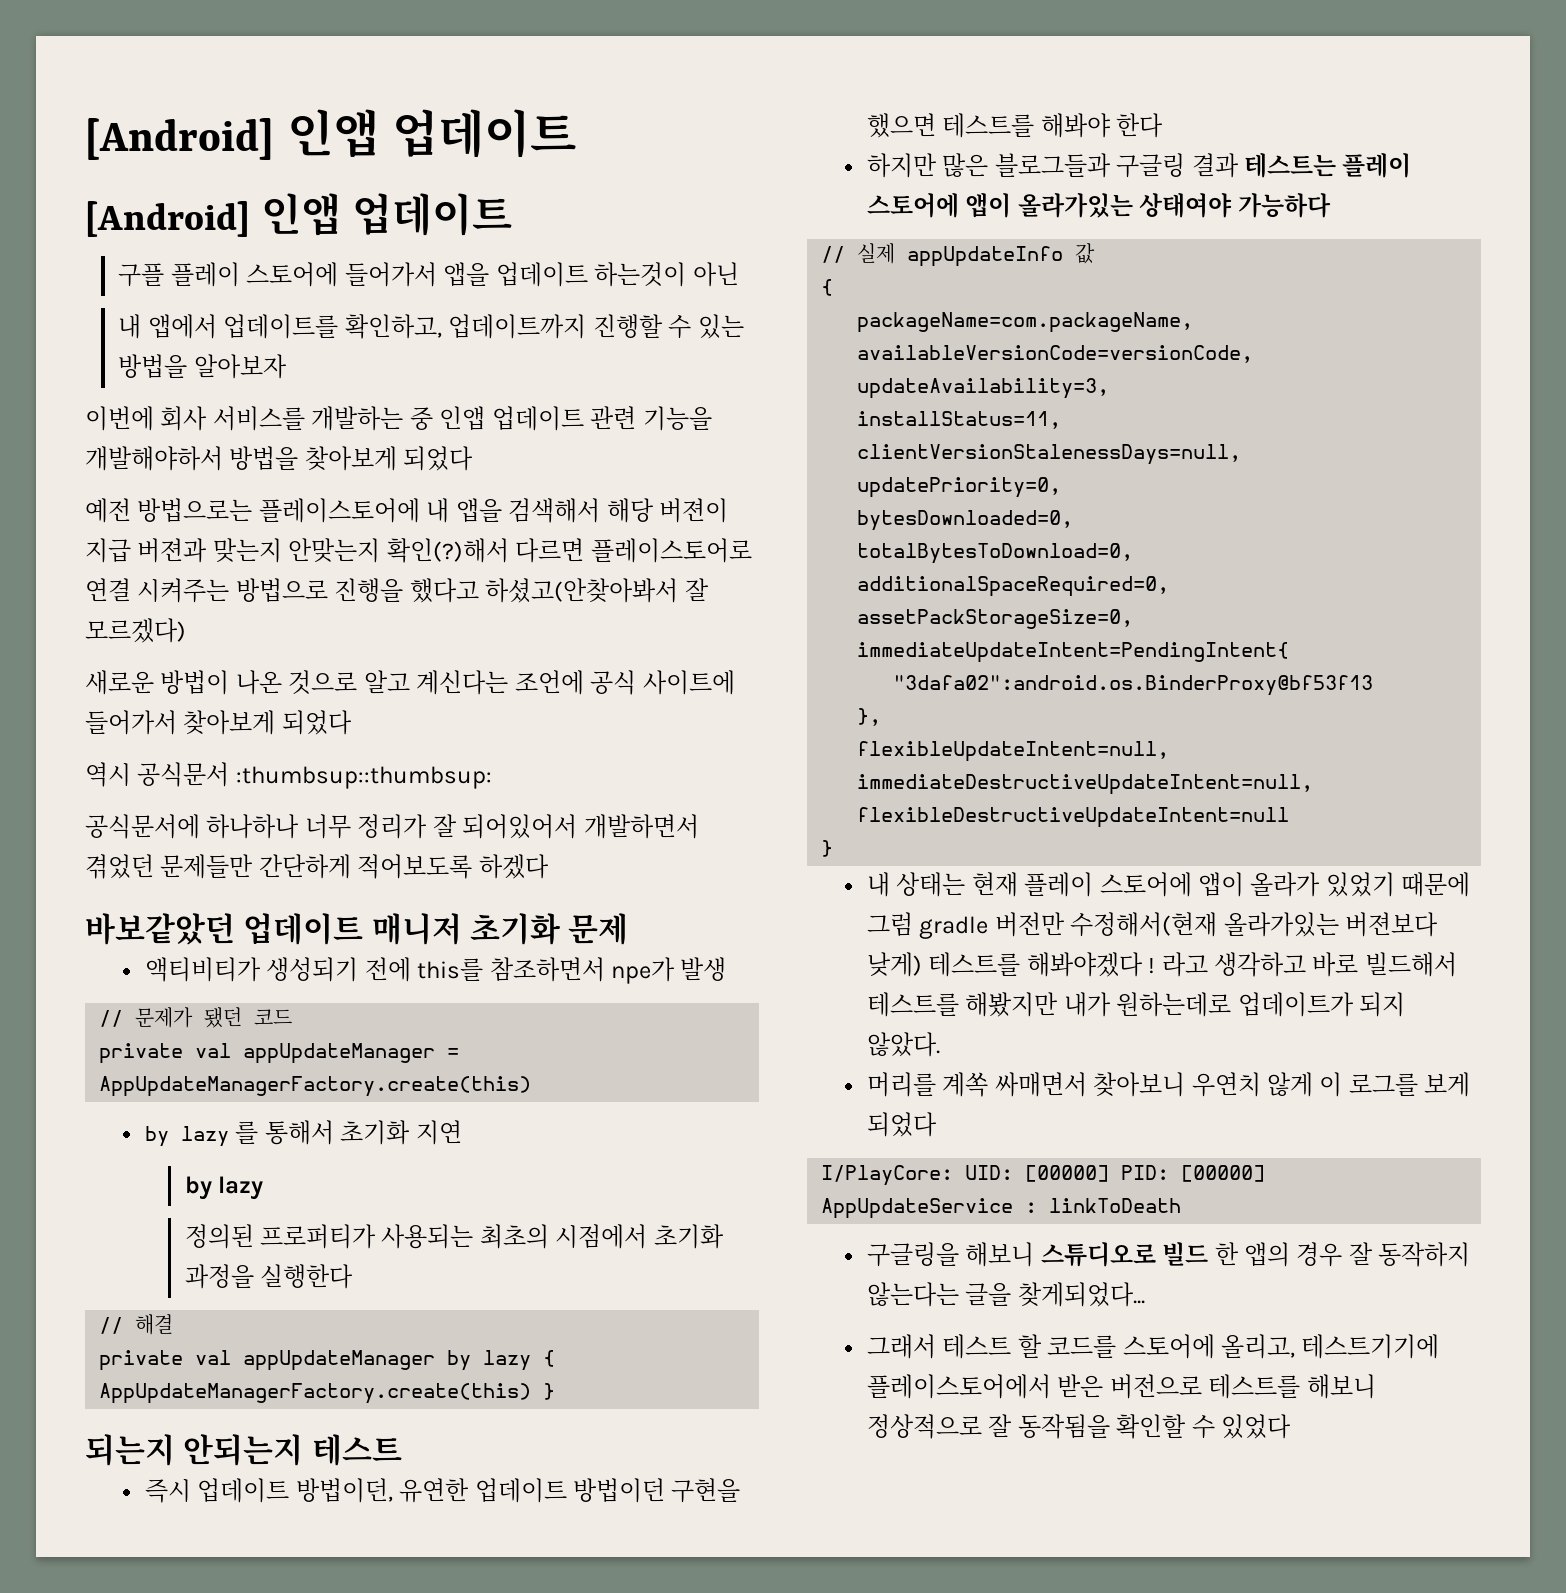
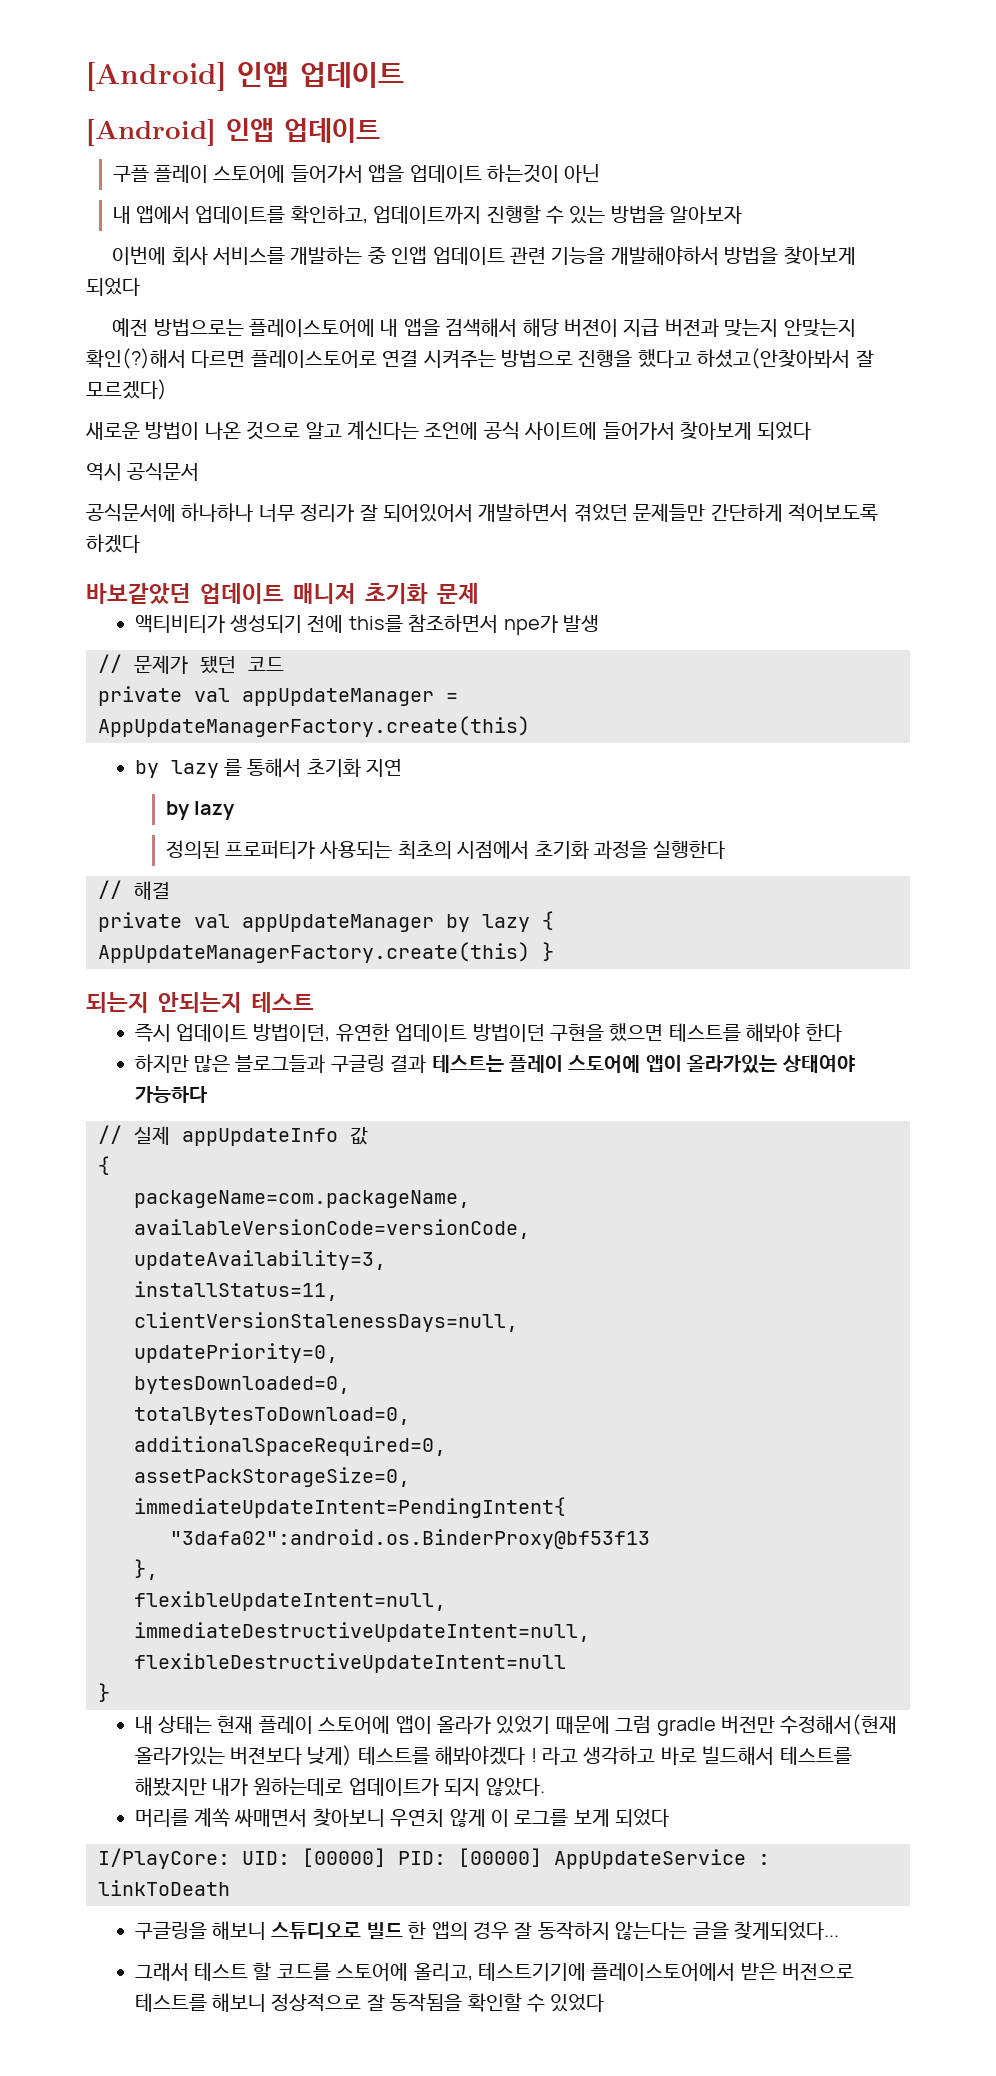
[235,766,492,789] :thumbsup::thumbsup: -> (200, 472) none

